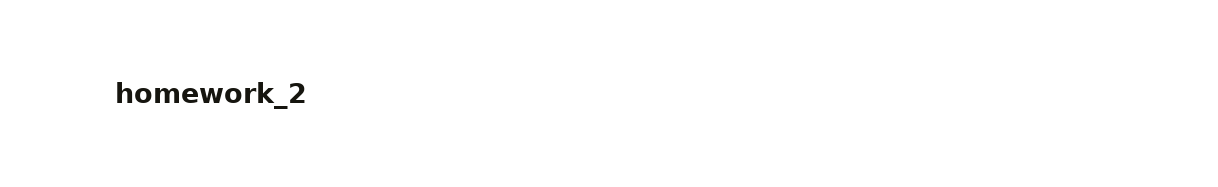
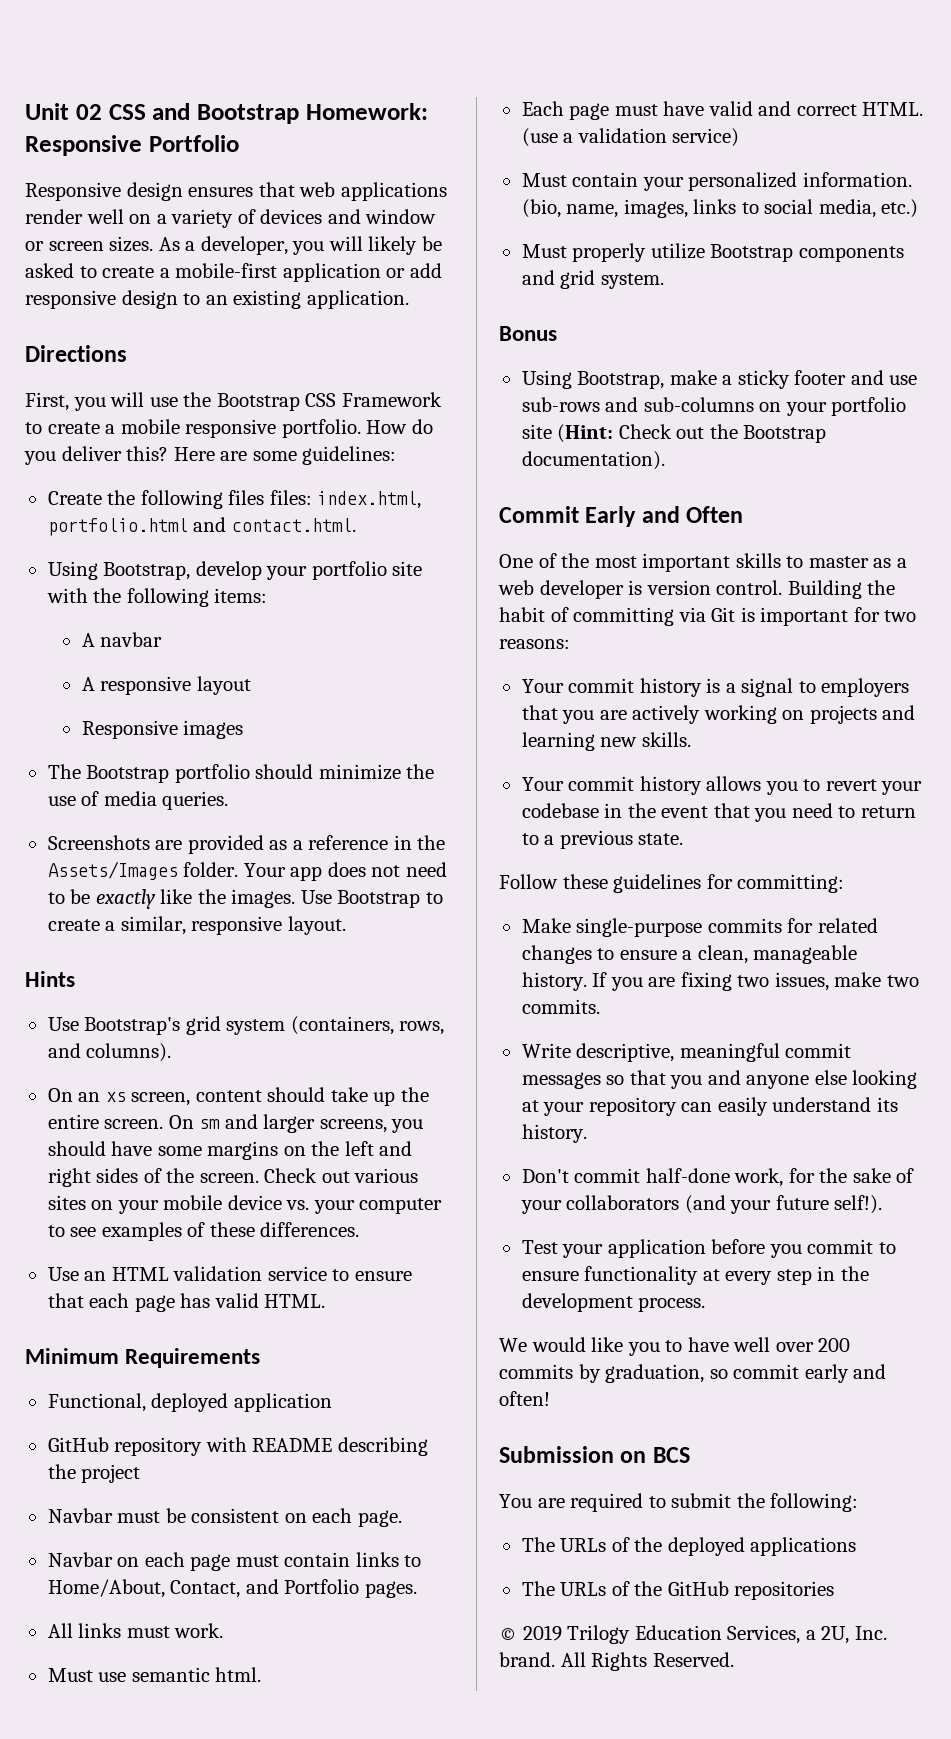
[115,82,307,109] homework_2 -> [25,103,428,124] [25,135,239,156] [25,182,447,201] [25,209,437,228] [25,236,442,255] [25,263,442,282] [25,290,409,309] [25,345,127,362] [25,392,442,411] [25,419,433,438] [24,446,397,465] [47,490,422,509] [47,517,356,536] [47,561,423,580] [46,588,268,607] [81,632,163,647] [81,676,251,695] [81,720,244,739] [47,764,435,783] [47,791,229,810] [47,835,446,854] [47,861,447,881] [47,889,443,909] [47,916,346,935] [25,971,75,987] [47,1016,445,1035] [47,1043,172,1062] [47,1087,429,1106] [47,1114,424,1133] [47,1141,413,1160] [47,1168,419,1187] [47,1195,443,1214] [47,1222,360,1241] [47,1266,412,1281] [47,1293,326,1312] [25,1348,261,1368] [47,1393,332,1412] [47,1437,428,1456] [47,1464,141,1483] [47,1508,402,1527] [47,1552,422,1571] [47,1579,417,1598] [47,1623,224,1638] [47,1667,262,1682] [521,101,924,120] [521,128,740,147] [521,172,912,191] [521,199,919,218] [521,243,904,262] [521,270,664,289] [499,326,557,341] [521,370,918,389] [521,397,907,416] [521,424,827,443] [521,451,665,470] [499,506,744,527] [499,553,907,572] [498,580,896,599] [499,607,917,626] [499,639,570,649] [521,678,910,697] [521,705,916,724] [521,732,691,751] [521,776,923,795] [521,803,916,822] [521,830,684,849] [499,874,845,893] [521,918,878,937] [521,945,858,964] [521,972,919,991] [521,999,600,1014] [521,1043,852,1062] [521,1070,918,1089] [521,1097,898,1116] [521,1124,587,1143] [521,1168,915,1187] [520,1195,883,1214] [521,1239,896,1258] [521,1266,869,1285] [521,1293,706,1312] [499,1337,851,1356] [499,1364,887,1383] [499,1391,550,1406] [499,1446,690,1463] [499,1493,859,1512] [521,1537,857,1556] [521,1581,835,1600] [499,1625,887,1644] [499,1652,734,1671] Unit 02 CSS and Bootstrap Homework: Responsive Portfolio // Responsive design ensures that web applications render well on a variety of devices and window or screen sizes. As a developer, you will likely be asked to create a mobile-first application or add responsive design to an existing application. // Directions // First, you will use the Bootstrap CSS Framework to create a mobile responsive portfolio. How do you deliver this? Here are some guidelines: // Create the following files files: index.html, portfolio.html and contact.html. // Using Bootstrap, develop your portfolio site with the following items: // A navbar // A responsive layout // Responsive images // The Bootstrap portfolio should minimize the use of media queries. // Screenshots are provided as a reference in the Assets/Images folder. Your app does not need to be exactly like the images. Use Bootstrap to create a similar, responsive layout. // Hints // Use Bootstrap's grid system (containers, rows, and columns). // On an xs screen, content should take up the entire screen. On sm and larger screens, you should have some margins on the left and right sides of the screen. Check out various sites on your mobile device vs. your computer to see examples of these differences. // Use an HTML validation service to ensure that each page has valid HTML. // Minimum Requirements // Functional, deployed application // GitHub repository with README describing the project // Navbar must be consistent on each page. // Navbar on each page must contain links to Home/About, Contact, and Portfolio pages. // All links must work. // Must use semantic html. // Each page must have valid and correct HTML. (use a validation service) // Must contain your personalized information. (bio, name, images, links to social media, etc.) // Must properly utilize Bootstrap components and grid system. // Bonus // Using Bootstrap, make a sticky footer and use sub-rows and sub-columns on your portfolio site (Hint: Check out the Bootstrap documentation). // Commit Early and Often // One of the most important skills to master as a web developer is version control. Building the habit of committing via Git is important for two reasons: // Your commit history is a signal to employers that you are actively working on projects and learning new skills. // Your commit history allows you to revert your codebase in the event that you need to return to a previous state. // Follow these guidelines for committing: // Make single-purpose commits for related changes to ensure a clean, manageable history. If you are fixing two issues, make two commits. // Write descriptive, meaningful commit messages so that you and anyone else looking at your repository can easily understand its history. // Don't commit half-done work, for the sake of your collaborators (and your future self!). // Test your application before you commit to ensure functionality at every step in the development process. // We would like you to have well over 200 commits by graduation, so commit early and often! // Submission on BCS // You are required to submit the following: // The URLs of the deployed applications // The URLs of the GitHub repositories // © 2019 Trilogy Education Services, a 2U, Inc. brand. All Rights Reserved.

